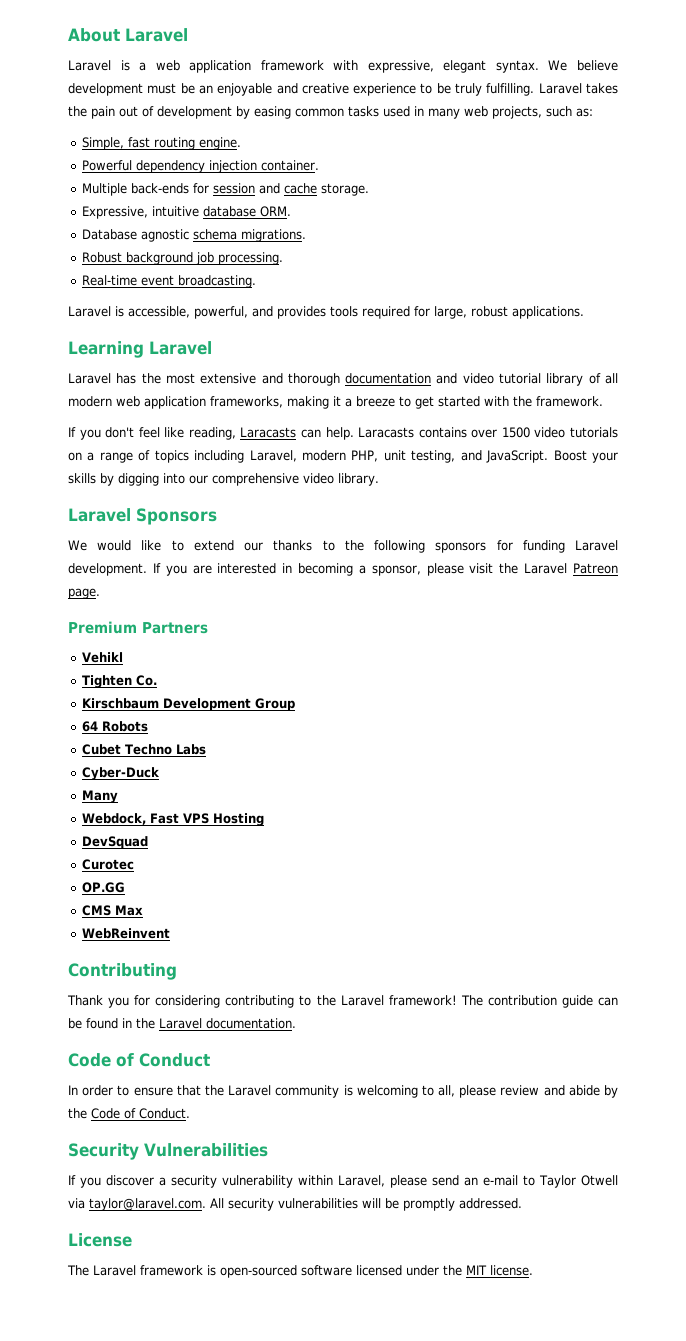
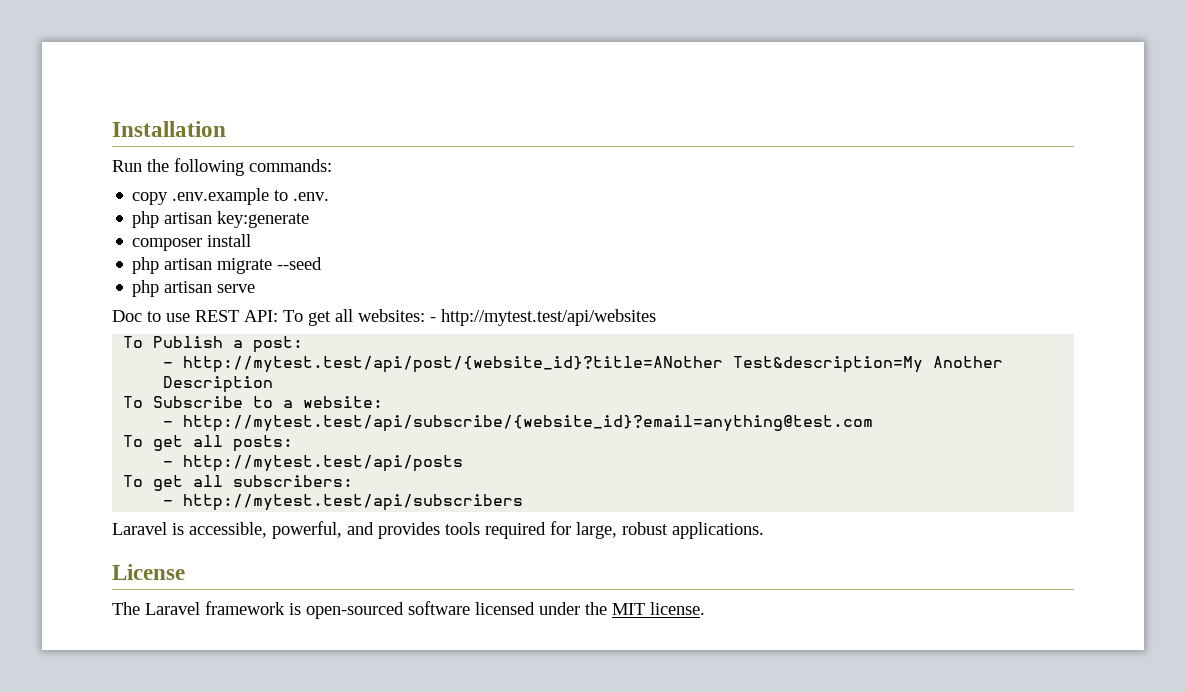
[68,28,188,42] [68,60,619,73] [68,83,619,96] [68,106,593,119] [82,137,242,150] [82,160,320,173] [82,183,370,196] [82,206,292,219] [82,229,307,242] [82,252,284,265] [82,275,257,288] About Laravel // Laravel is a web application framework with expressive, elegant syntax. We believe development must be an enjoyable and creative experience to be truly fulfilling. Laravel takes the pain out of development by easing common tasks used in many web projects, such as: // Simple, fast routing engine. // Powerful dependency injection container. // Multiple back-ends for session and cache storage. // Expressive, intuitive database ORM. // Database agnostic schema migrations. // Robust background job processing. // Real-time event broadcasting. -> [112,121,226,137] [112,158,332,176] [132,188,330,205] [132,211,310,228] [132,234,252,251] [132,257,323,274] [132,280,256,297] [112,309,656,326] [123,336,304,353] [163,356,1004,373] [163,376,274,393] [123,396,384,408] [163,415,874,432] [123,435,294,452] [163,455,464,472] [123,475,354,491] [163,494,524,511] Installation // Run the following commands: // copy .env.example to .env. // php artisan key:generate // composer install // php artisan migrate --seed // php artisan serve // Doc to use REST API: To get all websites: - http://mytest.test/api/websites // To Publish a post: // - http://mytest.test/api/post/{website_id}?title=ANother Test&description=My Another Description // To Subscribe to a website: // - http://mytest.test/api/subscribe/{website_id}?email=anything@test.com // To get all posts: // - http://mytest.test/api/posts // To get all subscribers: // - http://mytest.test/api/subscribers
[68,341,212,358] [68,373,618,386] [68,396,603,409] [68,427,618,440] [68,450,619,463] [68,473,379,486] [68,508,217,525] [68,540,618,553] [68,563,619,576] [68,588,100,599] [68,621,208,634] [82,652,124,663] [82,675,158,688] [82,698,296,711] [82,721,149,732] [82,744,207,755] [82,767,160,780] [82,790,119,803] [82,813,265,826] [82,836,149,849] [82,859,135,870] [82,882,126,893] [82,905,144,916] [82,928,171,939] [68,963,177,980] [67,995,618,1008] [68,1018,296,1029] [68,1053,210,1067] [68,1085,618,1098] [68,1108,190,1119] [68,1143,268,1160] [68,1175,618,1188] [68,1198,522,1211] // Learning Laravel // Laravel has the most extensive and thorough documentation and video tutorial library of all modern web application frameworks, making it a breeze to get started with the framework. // If you don't feel like reading, Laracasts can help. Laracasts contains over 1500 video tutorials on a range of topics including Laravel, modern PHP, unit testing, and JavaScript. Boost your skills by digging into our comprehensive video library. // Laravel Sponsors // We would like to extend our thanks to the following sponsors for funding Laravel development. If you are interested in becoming a sponsor, please visit the Laravel Patreon page. // Premium Partners // Vehikl // Tighten Co. // Kirschbaum Development Group // 64 Robots // Cubet Techno Labs // Cyber-Duck // Many // Webdock, Fast VPS Hosting // DevSquad // Curotec // OP.GG // CMS Max // WebReinvent // Contributing // Thank you for considering contributing to the Laravel framework! The contribution guide can be found in the Laravel documentation. // Code of Conduct // In order to ensure that the Laravel community is welcoming to all, please review and abide by the Code of Conduct. // Security Vulnerabilities // If you discover a security vulnerability within Laravel, please send an e-mail to Taylor Otwell via taylor@laravel.com. All security vulnerabilities will be promptly addressed. -> (764, 530) none

